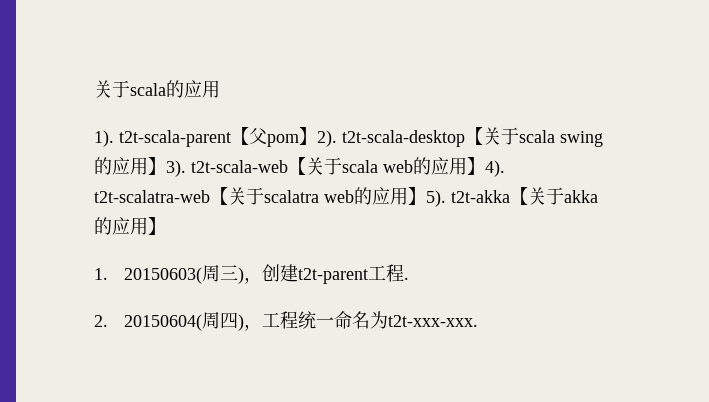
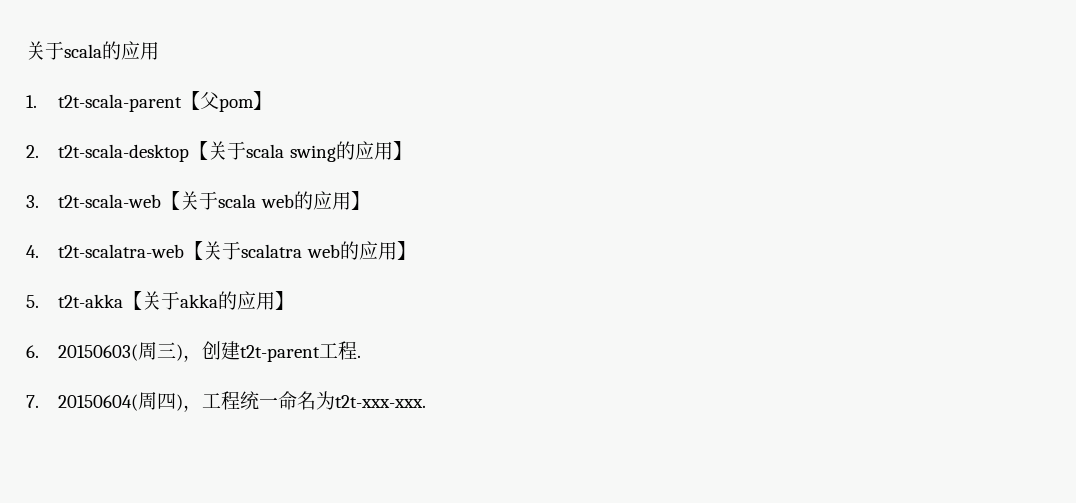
[94,130,114,147] 1). -> [26,95,37,108] 1.
[317,130,337,147] 2). -> [26,145,39,158] // 2.
[166,160,186,177] 3). -> [26,195,39,208] // 3.
[485,160,505,177] 4). -> [26,245,39,258] // 4.
[426,190,446,207] 5). -> [26,295,39,308] // 5.
[94,268,108,280] 1. -> [26,345,39,358] 6.
[94,315,108,327] 2. -> [26,395,39,408] 7.

